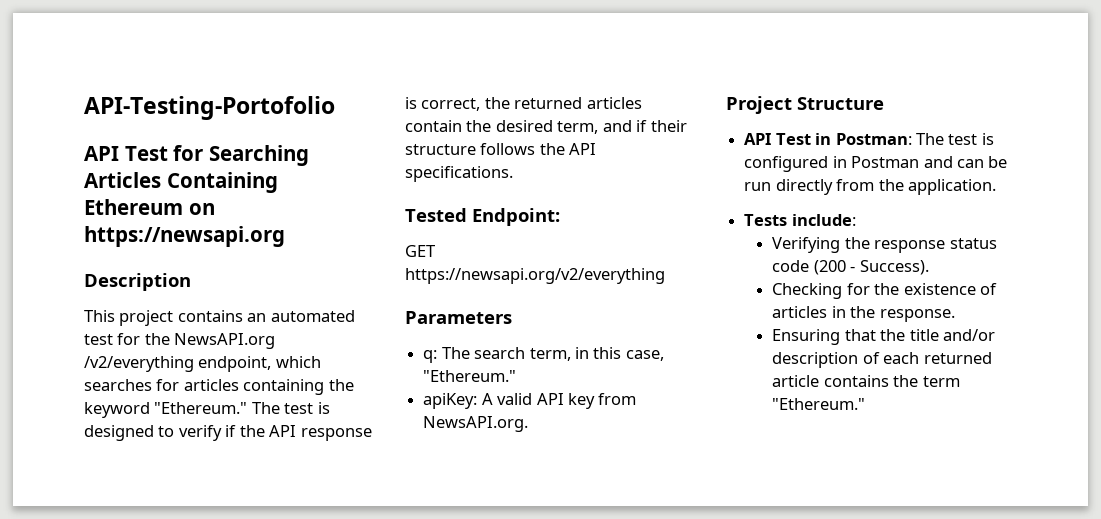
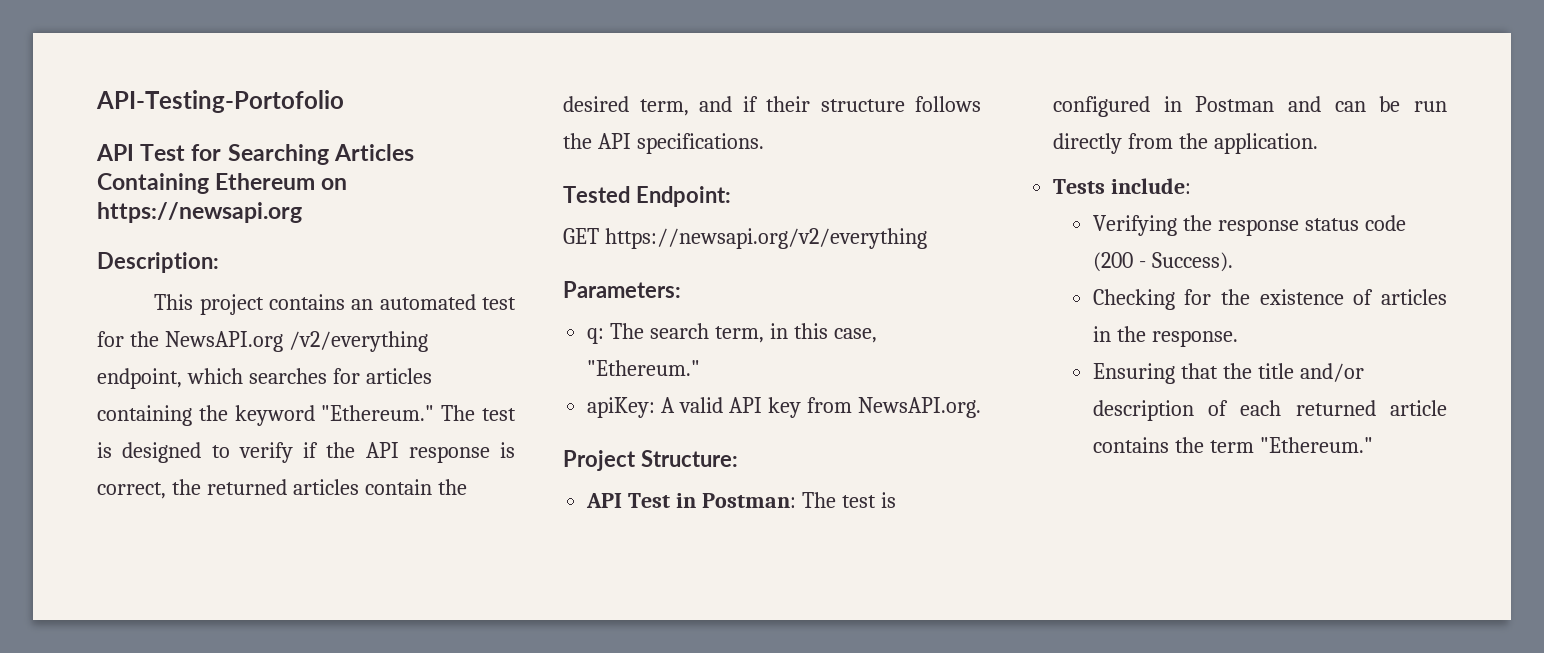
[84,273,191,291] Description -> [97,252,219,273] Description:
[405,311,512,324] Parameters -> [563,281,681,298] Parameters:
[797,97,884,110] Structure -> [640,450,738,467] Structure:

